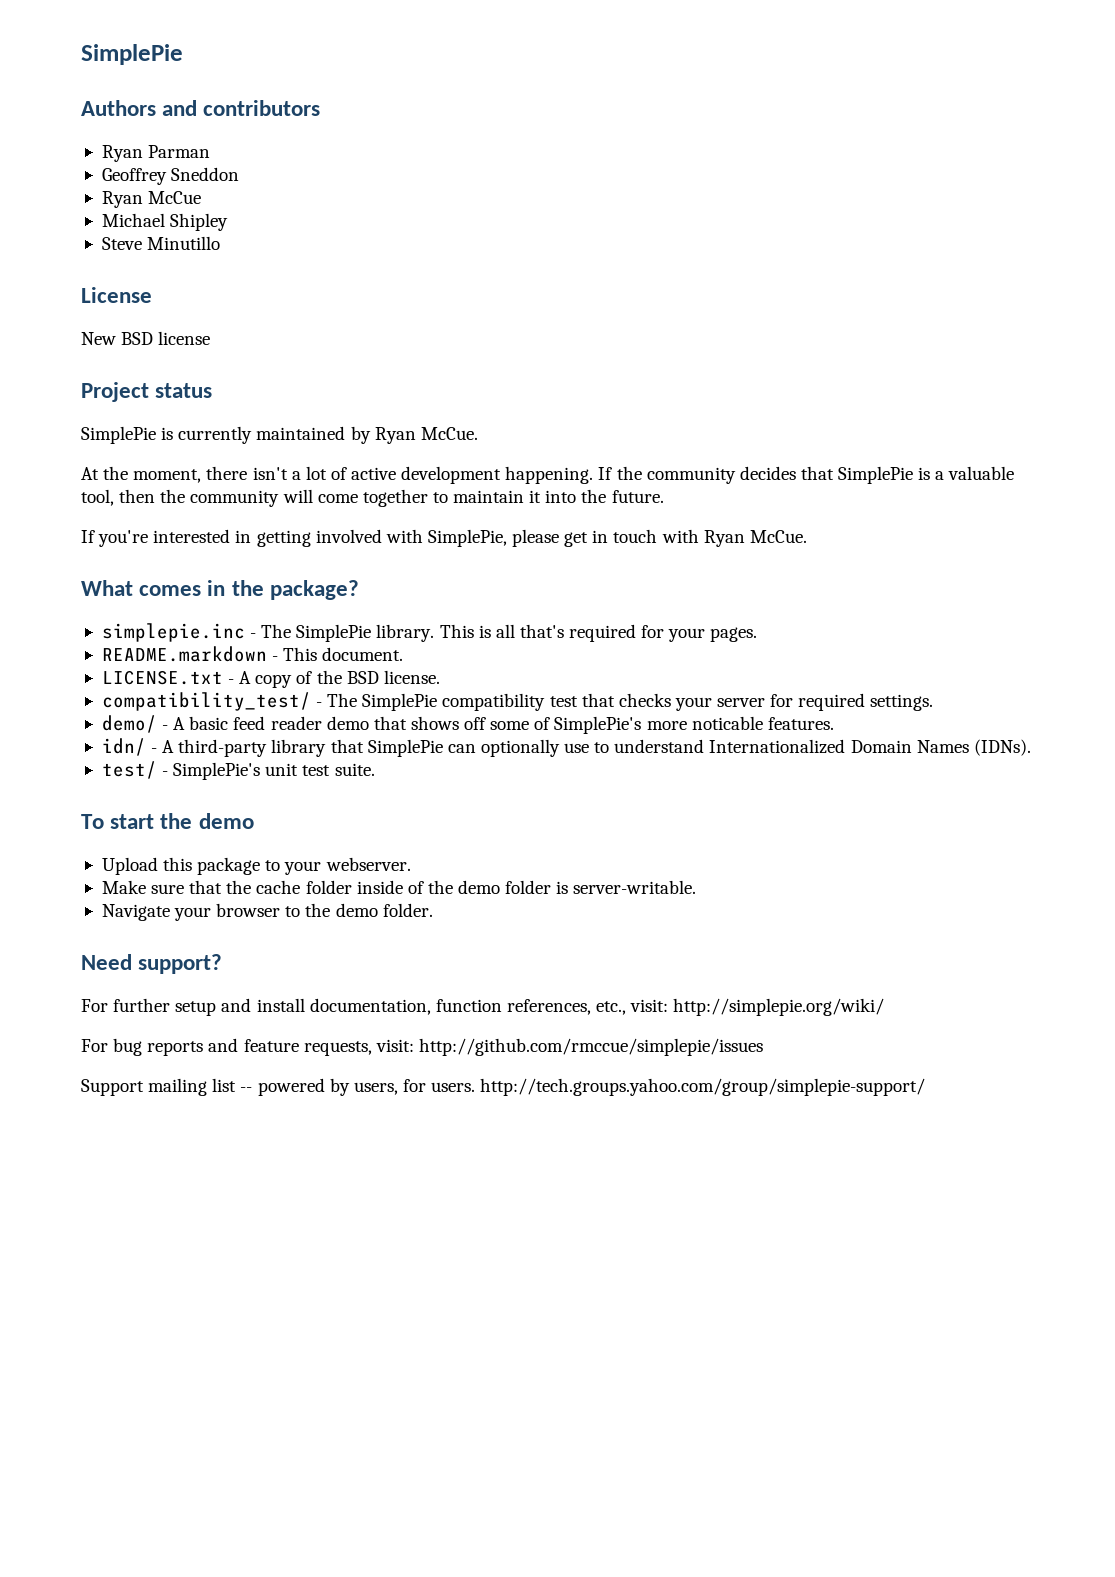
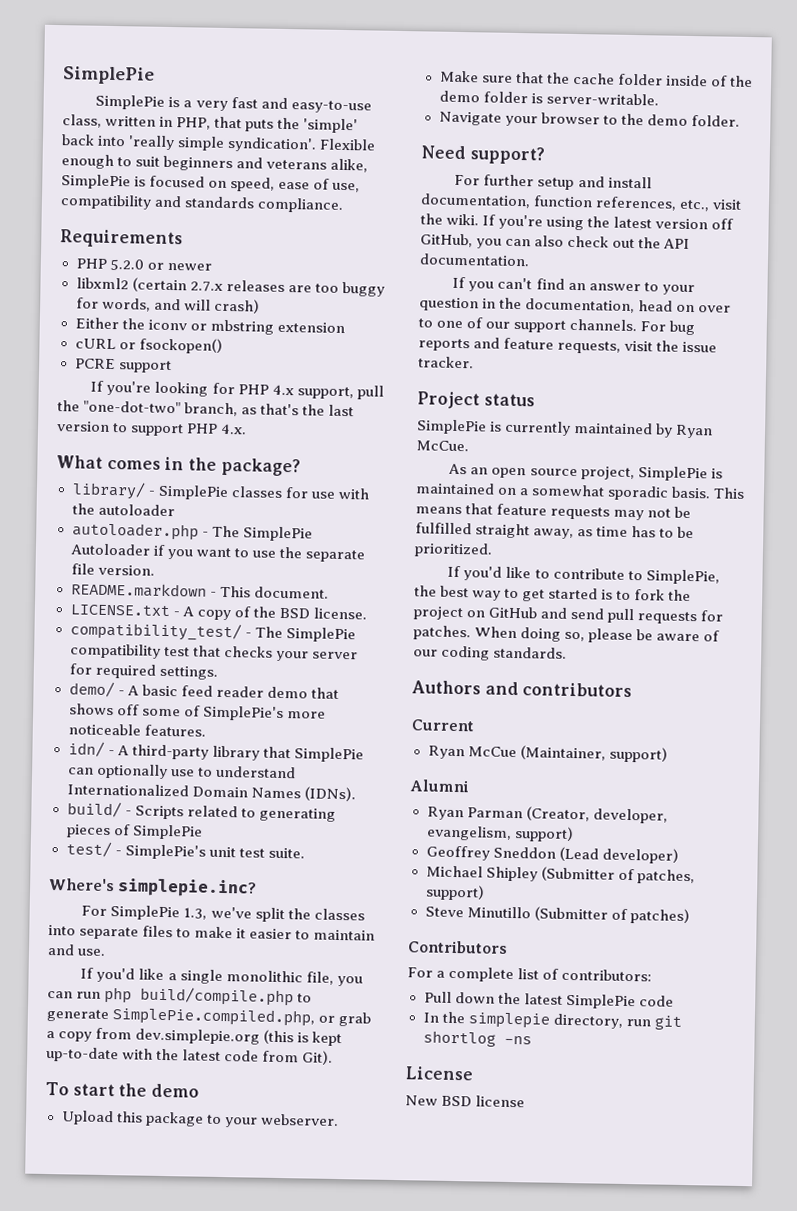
[81,44,183,65] [81,100,321,116] [101,145,211,162] [101,167,240,185] [101,191,202,208] [101,213,229,231] [101,236,221,250] [81,287,152,303] [81,331,211,345] [81,382,213,402] [81,426,478,444] [81,466,1015,484] [81,489,664,507] [81,529,807,547] SimplePie // Authors and contributors // Ryan Parman // Geoffrey Sneddon // Ryan McCue // Michael Shipley // Steve Minutillo // License // New BSD license // Project status // SimplePie is currently maintained by Ryan McCue. // At the moment, there isn't a lot of active development happening. If the community decides that SimplePie is a valuable tool, then the community will come together to maintain it into the future. // If you're interested in getting involved with SimplePie, please get in touch with Ryan McCue. -> [62,66,155,85] [95,94,372,114] [62,114,359,134] [61,134,377,153] [61,154,369,173] [61,174,361,193] [60,194,345,213] [60,229,183,249] [75,258,212,271] [75,277,385,297] [75,297,260,314] [74,317,345,335] [74,337,223,354] [74,358,172,374] [90,380,384,400] [57,400,355,417] [56,421,248,437] SimplePie // SimplePie is a very fast and easy-to-use class, written in PHP, that puts the 'simple' back into 'really simple syndication'. Flexible enough to suit beginners and veterans alike, SimplePie is focused on speed, ease of use, compatibility and standards compliance. // Requirements // PHP 5.2.0 or newer // libxml2 (certain 2.7.x releases are too buggy for words, and will crash) // Either the iconv or mbstring extension // cURL or fsockopen() // PCRE support // If you're looking for PHP 4.x support, pull the "one-dot-two" branch, as that's the last version to support PHP 4.x.
[101,623,758,642] simplepie.inc - The SimplePie library. This is all that's required for your pages. -> [71,481,370,501] [71,503,175,517] [71,522,313,542] [69,543,365,563] [70,563,155,576] library/ - SimplePie classes for use with the autoloader // autoloader.php - The SimplePie Autoloader if you want to use the separate file version.
[691,716,763,730] noticable -> [67,723,141,736] noticeable
(1031, 747) none -> [66,801,336,822] [65,824,203,840] // build/ - Scripts related to generating pieces of SimplePie
(375, 769) none -> [49,878,258,898] [81,905,365,923] [48,924,376,941] [47,943,107,956] [80,967,363,987] [47,986,313,1007] [46,1007,372,1027] [46,1027,343,1047] [46,1046,334,1065] // Where's simplepie.inc? // For SimplePie 1.3, we've split the classes into separate files to make it easier to maintain and use. // If you'd like a single monolithic file, you can run php build/compile.php to generate SimplePie.compiled.php, or grab a copy from dev.simplepie.org (this is kept up-to-date with the latest code from Git).
[630,998,885,1016] visit: http://simplepie.org/wiki/ // -> [712,199,743,210] [420,213,735,231] [420,233,691,249] [419,253,530,267] [452,276,695,296] [419,297,732,314] [418,317,638,333] visit the wiki. If you're using the latest version off GitHub, you can also check out the API documentation. // If you can't find an answer to your question in the documentation, head on over to one of our support channels.
[375,1038,763,1056] [81,1078,926,1096] visit: http://github.com/rmccue/simplepie/issues // Support mailing list -- powered by users, for users. http://tech.groups.yahoo.com/group/simplepie-support/ -> [624,340,718,353] [418,356,474,369] [417,391,535,410] [416,419,714,439] [416,440,469,452] [448,463,723,482] [415,482,746,501] [415,503,692,521] [415,522,695,540] [414,542,493,558] [447,565,720,585] [414,585,692,602] [413,606,724,625] [413,625,721,644] [413,645,568,661] [411,680,633,698] [411,719,475,732] [427,745,668,763] [410,779,469,793] [426,806,668,824] [425,825,574,843] [425,845,679,864] [425,865,695,885] [424,884,485,901] [424,906,690,925] [408,940,508,954] [407,966,653,983] [423,991,674,1010] [422,1011,682,1030] [422,1030,532,1047] [405,1066,474,1081] [405,1095,526,1108] visit the issue tracker. // Project status // SimplePie is currently maintained by Ryan McCue. // As an open source project, SimplePie is maintained on a somewhat sporadic basis. This means that feature requests may not be fulfilled straight away, as time has to be prioritized. // If you'd like to contribute to SimplePie, the best way to get started is to fork the project on GitHub and send pull requests for patches. When doing so, please be aware of our coding standards. // Authors and contributors // Current // Ryan McCue (Maintainer, support) // Alumni // Ryan Parman (Creator, developer, evangelism, support) // Geoffrey Sneddon (Lead developer) // Michael Shipley (Submitter of patches, support) // Steve Minutillo (Submitter of patches) // Contributors // For a complete list of contributors: // Pull down the latest SimplePie code // In the simplepie directory, run git shortlog -ns // License // New BSD license

